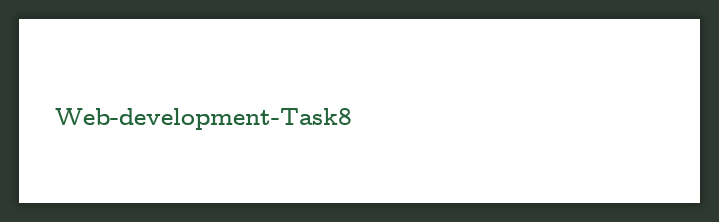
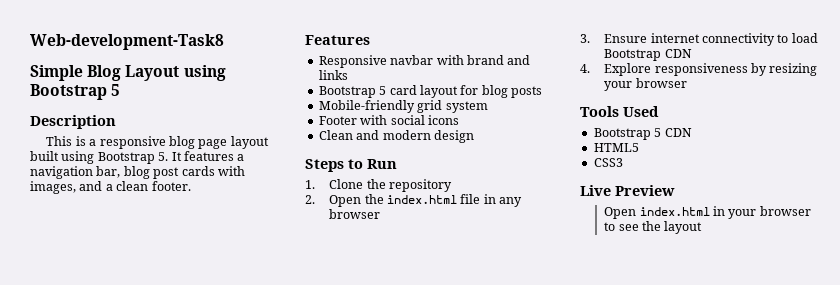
(352, 119) none -> [30,65,226,81] [30,84,121,100] [30,115,116,129] [46,136,269,149] [30,151,245,164] [30,166,245,179] [30,181,191,194] [305,35,370,45] [318,55,531,68] [318,70,348,80] [318,85,542,98] [318,100,488,113] [318,115,459,125] [318,130,474,143] [305,159,397,172] [305,179,452,192] [305,194,523,207] [329,209,381,219] [580,33,818,46] [604,49,692,61] [580,63,818,76] [604,78,687,91] [580,106,659,117] [593,128,692,140] [593,143,639,152] [593,158,623,167] [580,185,675,196] [604,206,811,219] [604,221,703,234] // Simple Blog Layout using Bootstrap 5 // Description // This is a responsive blog page layout built using Bootstrap 5. It features a navigation bar, blog post cards with images, and a clean footer. // Features // Responsive navbar with brand and links // Bootstrap 5 card layout for blog posts // Mobile-friendly grid system // Footer with social icons // Clean and modern design // Steps to Run // 1. Clone the repository // 2. Open the index.html file in any browser // 3. Ensure internet connectivity to load Bootstrap CDN // 4. Explore responsiveness by resizing your browser // Tools Used // Bootstrap 5 CDN // HTML5 // CSS3 // Live Preview // Open index.html in your browser to see the layout

